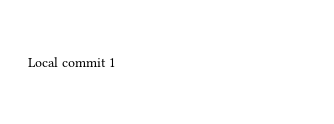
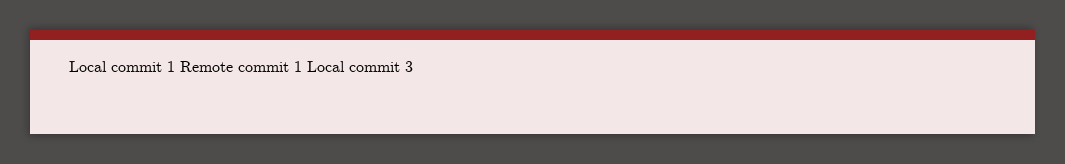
(116, 62) none -> [180,61,413,72] Remote commit 1 Local commit 3

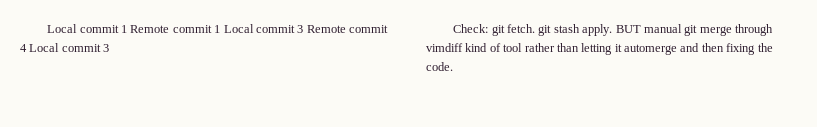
(413, 66) none -> [306,25,389,33] [20,43,110,52] [453,24,774,36] [426,43,773,55] [426,62,453,71] Remote commit 4 Local commit 3 // Check: git fetch. git stash apply. BUT manual git merge through vimdiff kind of tool rather than letting it automerge and then fixing the code.

